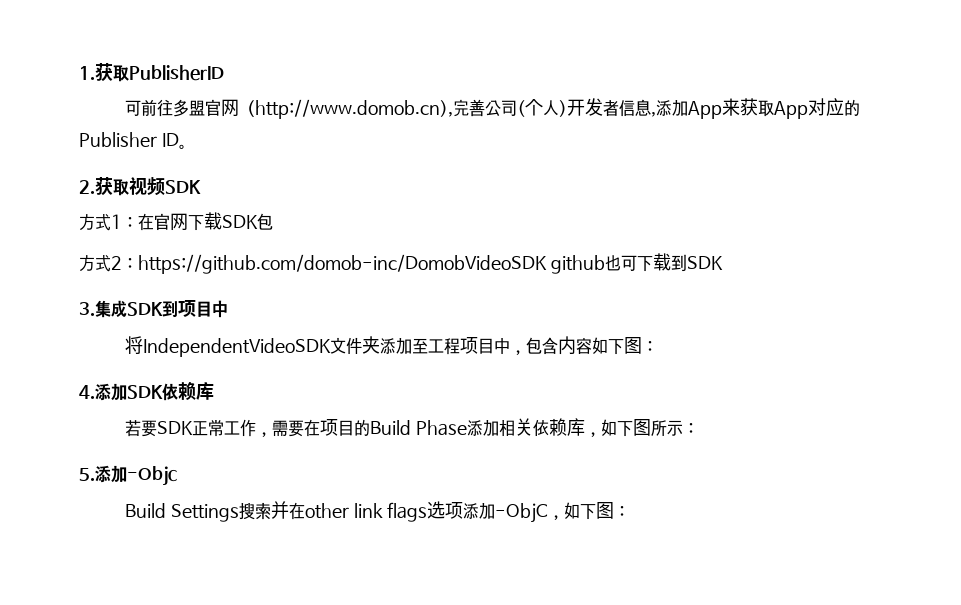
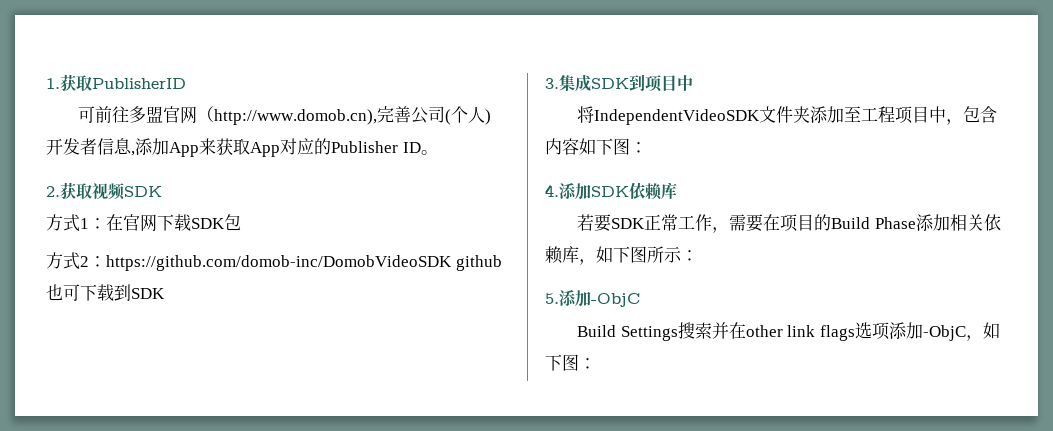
[127,466,177,486] -Objc -> [591,293,640,307] -ObjC

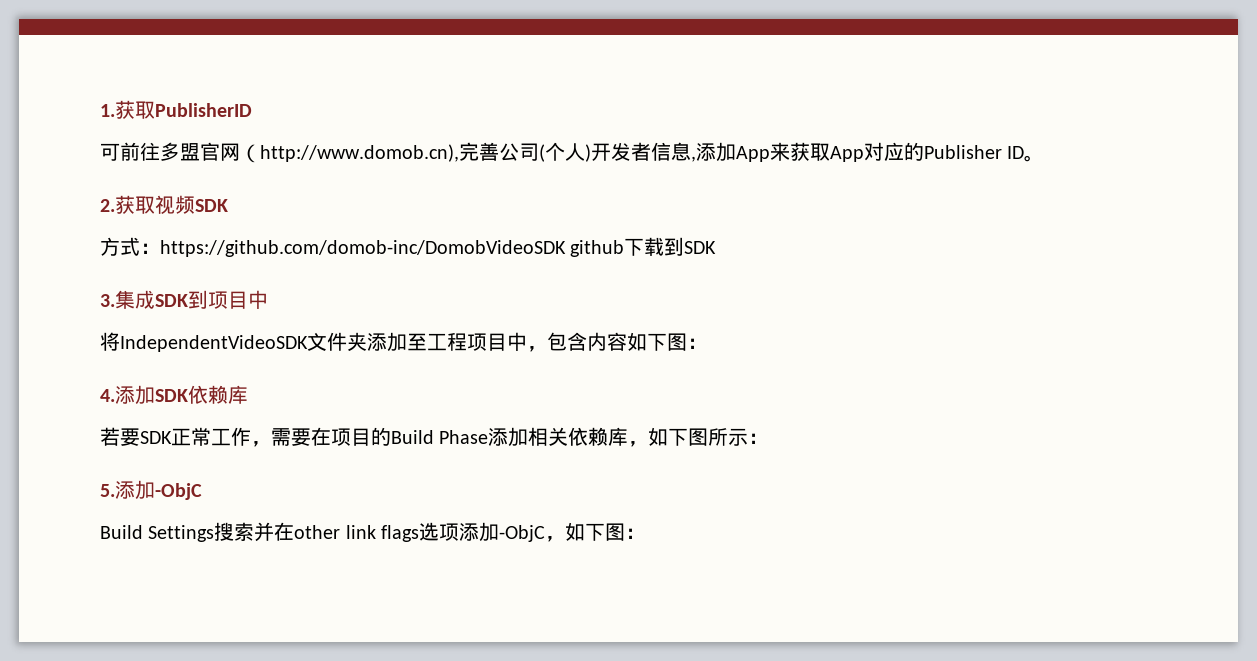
[80,214,241,232] [46,252,89,270] 1：在官网下载SDK包 // 方式2 -> (140, 246) none
[46,284,80,301] 也可 -> (625, 248) none

